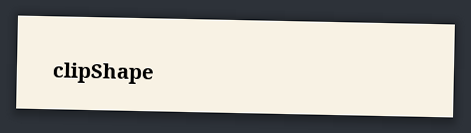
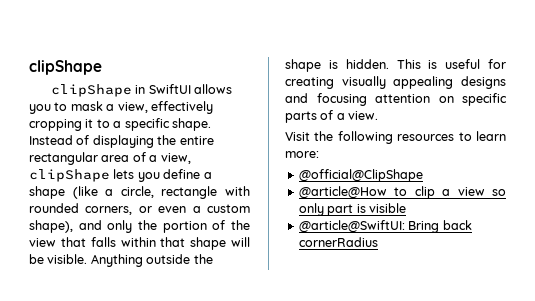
[52,62,155,85] clipShape -> [29,60,102,75] [50,84,233,97] [29,101,213,114] [29,118,211,131] [29,135,214,148] [29,152,191,165] [29,169,212,182] [29,186,250,199] [29,203,251,215] [29,220,250,233] [29,237,250,250] [29,254,213,267] [285,59,506,72] [285,76,506,89] [285,93,507,106] [285,110,379,123] [285,131,506,144] [285,151,319,158] [298,169,423,182] [298,186,506,199] [298,203,406,216] [298,220,472,233] [298,237,378,247] clipShape // clipShape in SwiftUI allows you to mask a view, effectively cropping it to a specific shape. Instead of displaying the entire rectangular area of a view, clipShape lets you define a shape (like a circle, rectangle with rounded corners, or even a custom shape), and only the portion of the view that falls within that shape will be visible. Anything outside the shape is hidden. This is useful for creating visually appealing designs and focusing attention on specific parts of a view. // Visit the following resources to learn more: // @official@ClipShape // @article@How to clip a view so only part is visible // @article@SwiftUI: Bring back cornerRadius

